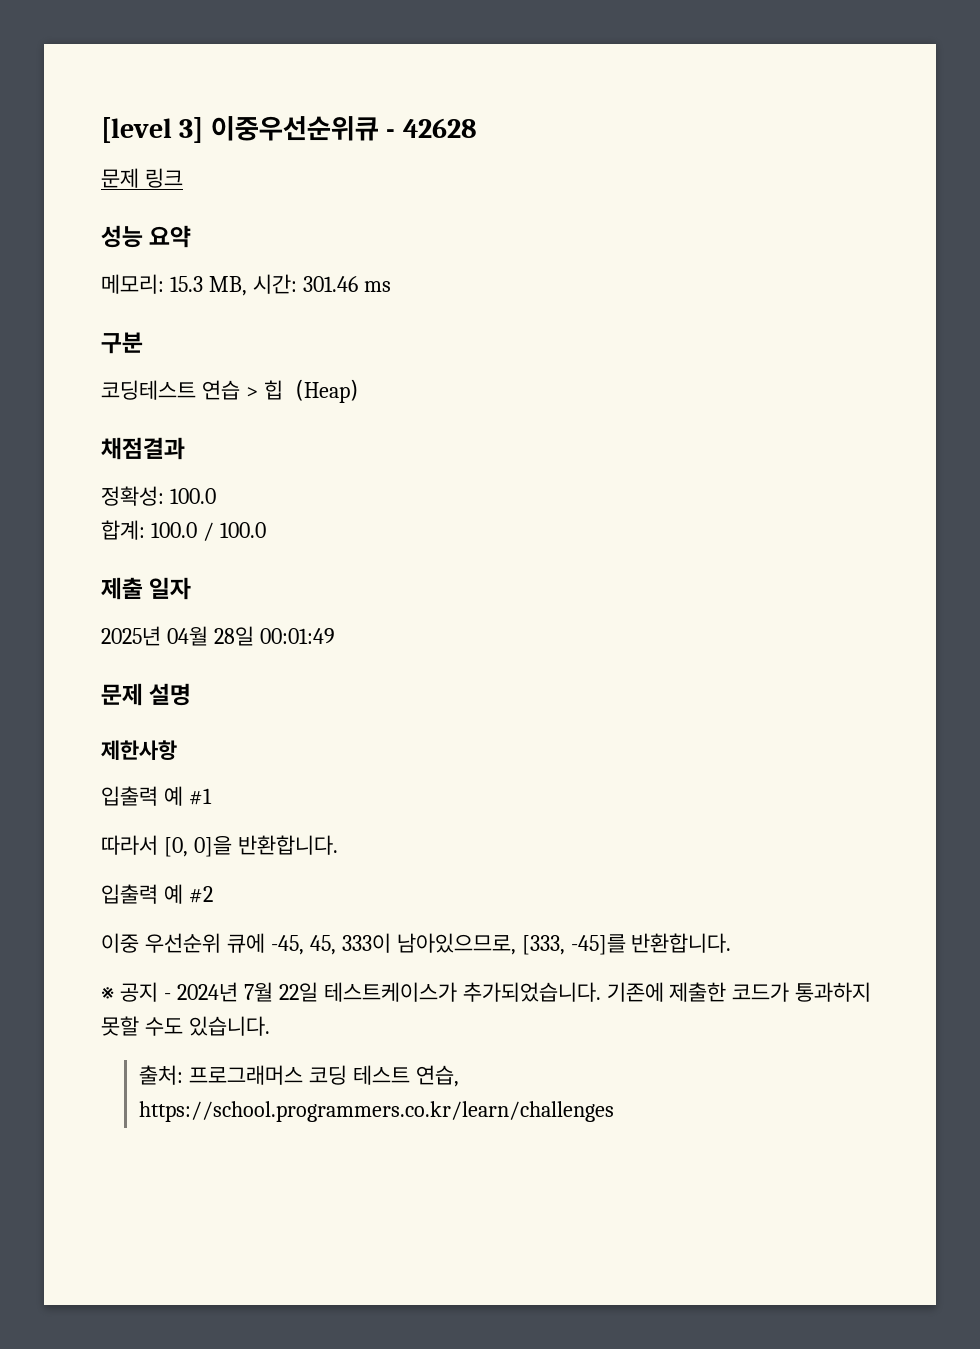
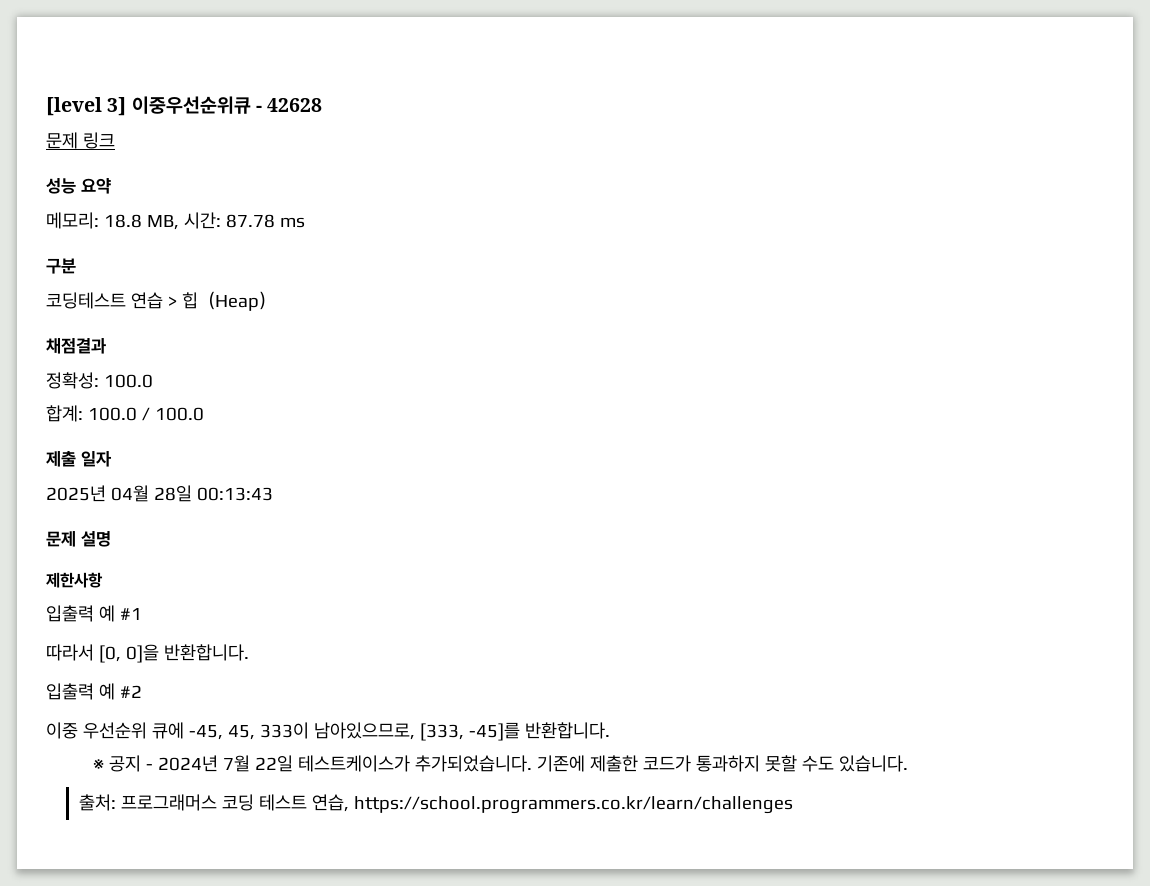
[169,276,203,292] 15.3 -> [103,214,142,228] 18.8
[302,276,358,292] 301.46 -> [225,214,275,228] 87.78
[259,628,335,644] 00:01:49 -> [196,487,273,501] 00:13:43

